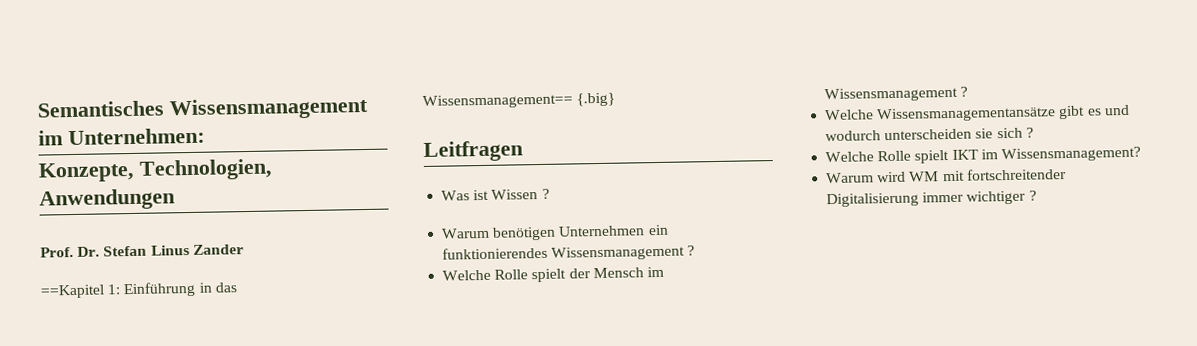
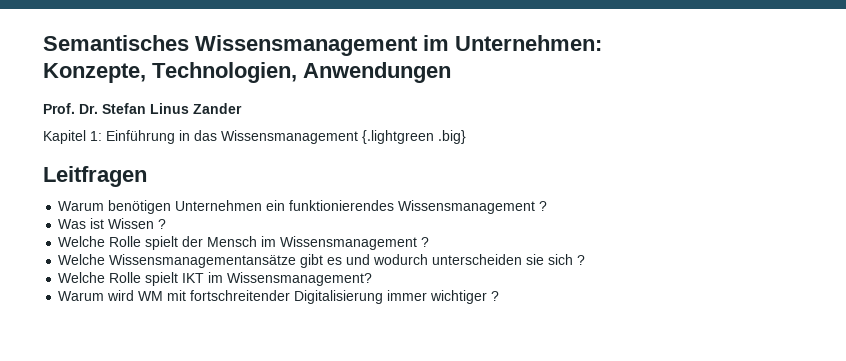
[40,284,105,299] ==Kapitel -> [43,130,86,144] Kapitel
[422,92,616,109] [423,140,523,162] [441,188,550,201] Wissensmanagement== {.big} // Leitfragen // Was ist Wissen ? -> [221,130,466,144] [43,166,147,187] Wissensmanagement {.lightgreen .big} // Leitfragen
(696, 250) none -> [58,218,167,229] // Was ist Wissen ?

